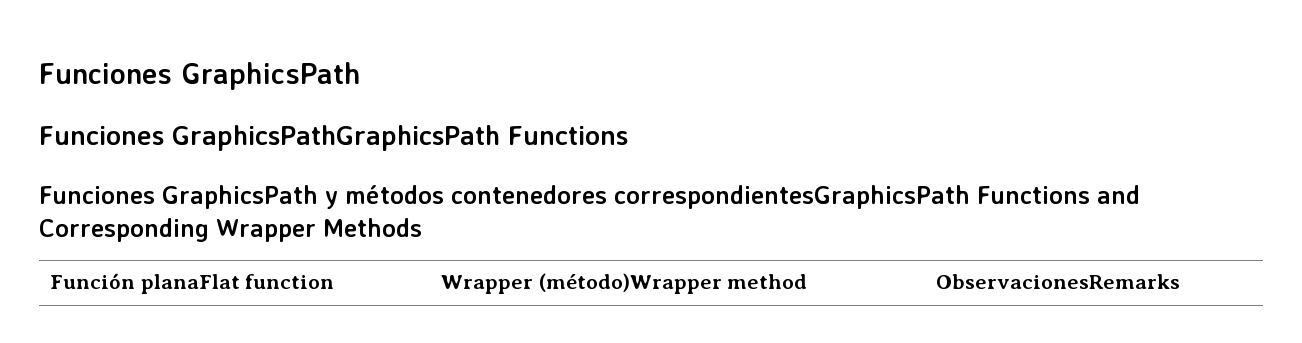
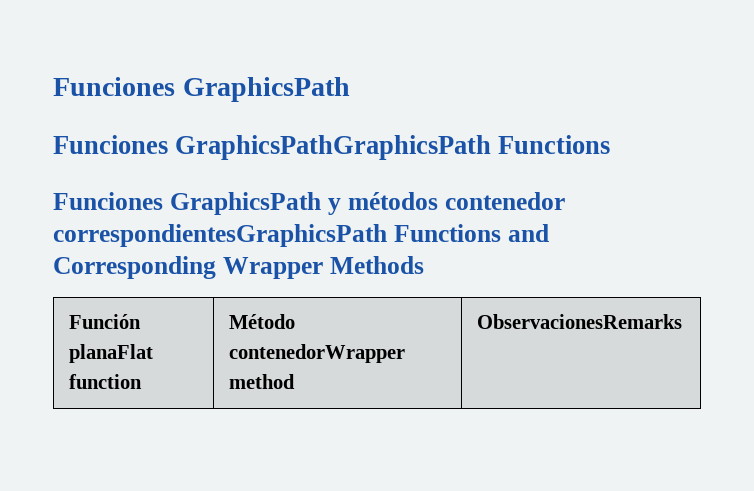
[450,185,607,204] contenedores -> [444,192,565,210] contenedor
[440,273,722,294] Wrapper (método)Wrapper -> [229,314,296,329] [229,344,406,363] Método contenedorWrapper

